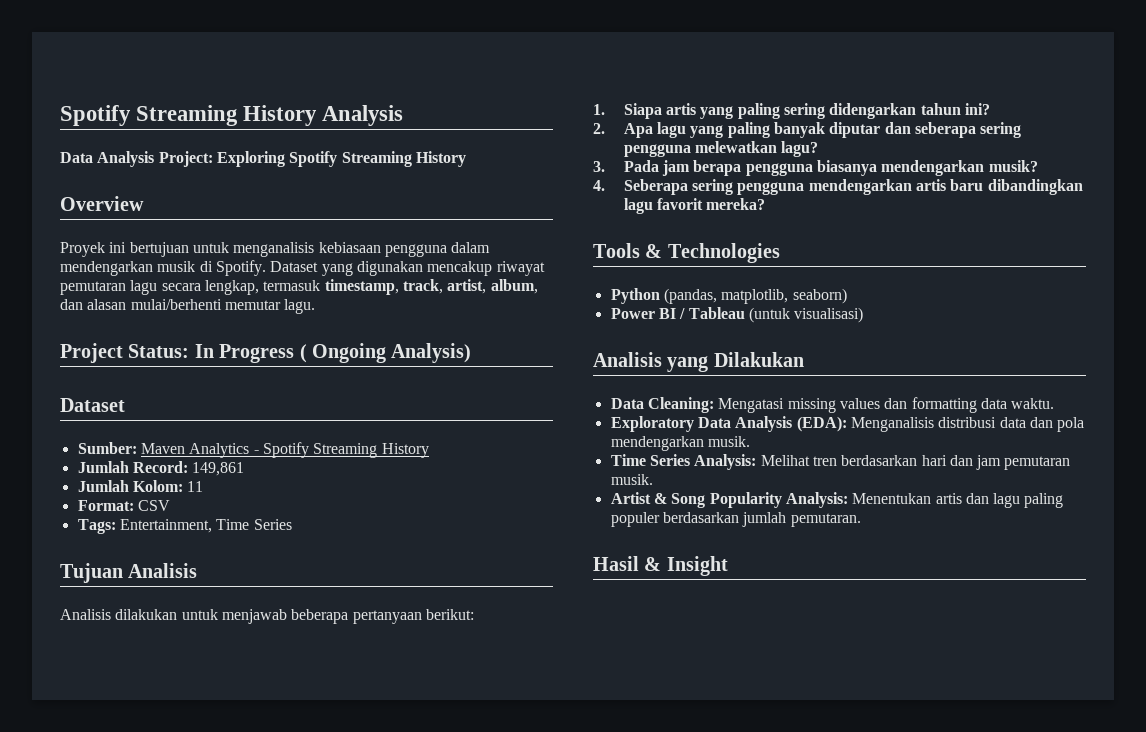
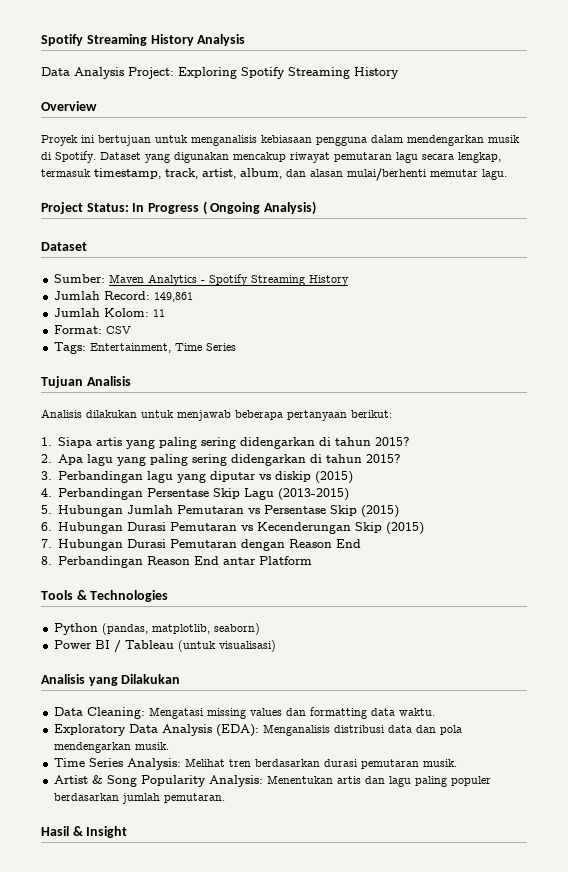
[920,103,991,115] tahun ini? -> [318,437,410,446] di tahun 2015?
[774,122,1022,138] [623,141,819,157] [593,160,1038,176] [593,179,1083,195] [623,198,766,214] banyak diputar dan seberapa sering pengguna melewatkan lagu? // 3. Pada jam berapa pengguna biasanya mendengarkan musik? // 4. Seberapa sering pengguna mendengarkan artis baru dibandingkan lagu favorit mereka? -> [191,454,401,466] [41,471,353,484] [41,488,349,501] [41,505,399,518] [41,522,424,535] [41,539,361,551] [41,556,312,568] sering didengarkan di tahun 2015? // 3. Perbandingan lagu yang diputar vs diskip (2015) // 4. Perbandingan Persentase Skip Lagu (2013-2015) // 5. Hubungan Jumlah Pemutaran vs Persentase Skip (2015) // 6. Hubungan Durasi Pemutaran vs Kecenderungan Skip (2015) // 7. Hubungan Durasi Pemutaran dengan Reason End // 8. Perbandingan Reason End antar Platform
[921,455,1002,470] hari dan jam -> [323,759,358,767] durasi

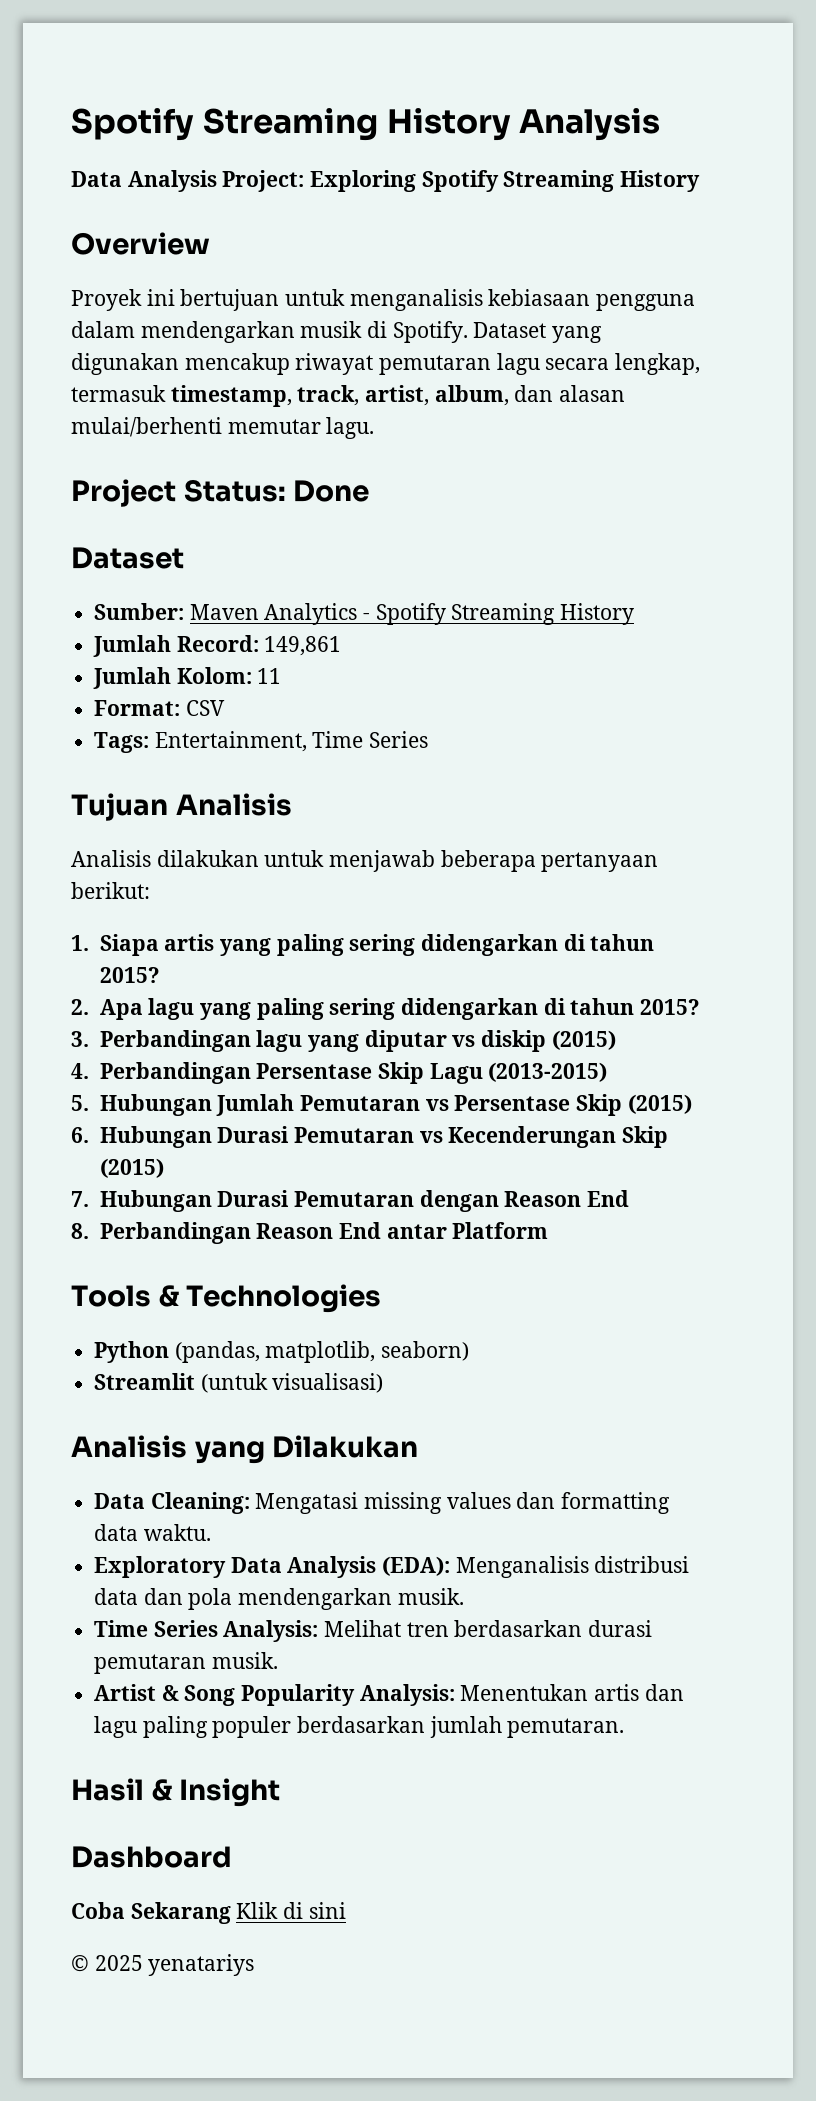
[132,201,316,215] In Progress ( Ongoing Analysis) -> [293,480,370,502] Done
[53,640,174,653] Power BI / Tableau -> [94,1373,196,1390] Streamlit
(128, 832) none -> [71,1846,232,1868] [71,1902,346,1924] [71,1954,255,1976] // Dashboard // Coba Sekarang Klik di sini // © 2025 yenatariys

